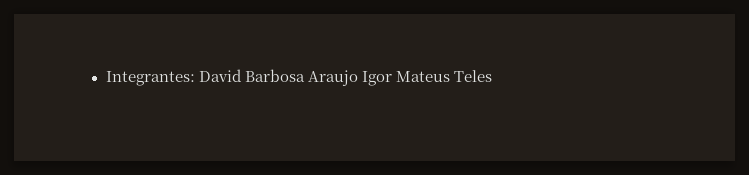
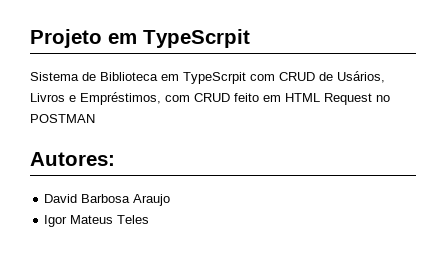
[105,71,195,86] Integrantes: -> [30,29,250,48] [30,71,385,84] [30,92,390,105] [30,114,95,123] [30,152,115,166] Projeto em TypeScrpit // Sistema de Biblioteca em TypeScrpit com CRUD de Usários, Livros e Empréstimos, com CRUD feito em HTML Request no POSTMAN // Autores: //
(358, 78) none -> (171, 200) //

